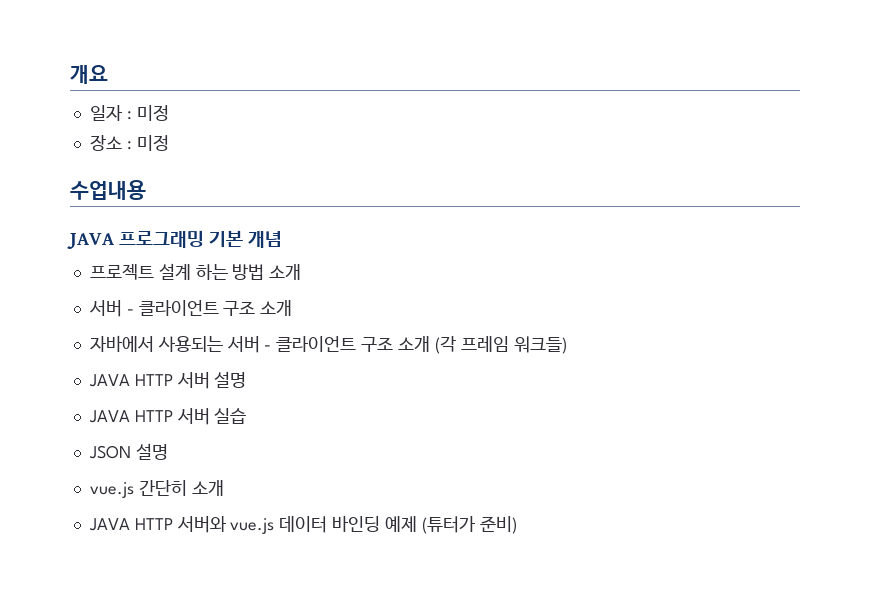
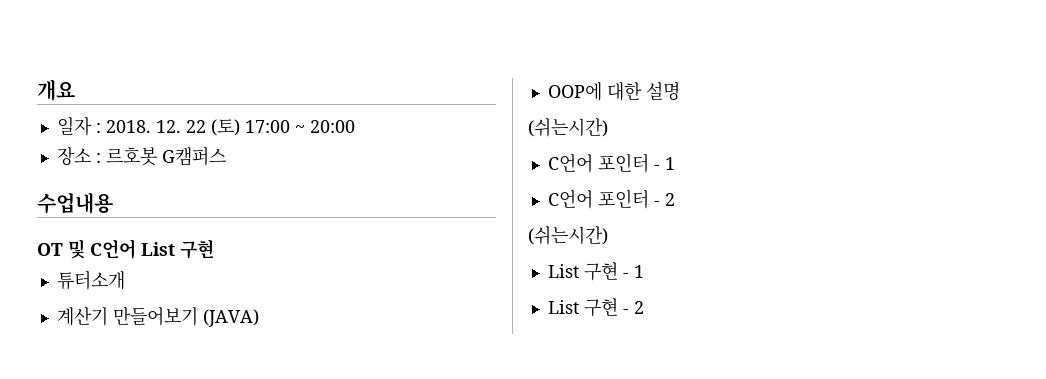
[136,105,169,121] 미정 -> [105,119,355,136] 2018. 12. 22 (토) 17:00 ~ 20:00
[136,135,169,151] 미정 -> [105,147,226,166] 르호봇 G캠퍼스
[67,230,283,249] [89,263,302,280] [88,300,293,317] [89,335,567,354] [88,371,247,389] [88,408,247,425] [88,443,168,460] [89,480,224,498] [88,515,517,534] JAVA 프로그래밍 기본 개념 // 프로젝트 설계 하는 방법 소개 // 서버 - 클라이언트 구조 소개 // 자바에서 사용되는 서버 - 클라이언트 구조 소개 (각 프레임 워크들) // JAVA HTTP 서버 설명 // JAVA HTTP 서버 실습 // JSON 설명 // vue.js 간단히 소개 // JAVA HTTP 서버와 vue.js 데이터 바인딩 예제 (튜터가 준비) -> [37,239,214,259] [56,270,125,290] [56,307,259,327] [547,81,680,101] [528,118,608,137] [547,153,675,173] [547,189,675,209] [528,226,608,245] [547,262,644,281] [547,298,644,317] OT 및 C언어 List 구현 // 튜터소개 // 계산기 만들어보기 (JAVA) // OOP에 대한 설명 // (쉬는시간) // C언어 포인터 - 1 // C언어 포인터 - 2 // (쉬는시간) // List 구현 - 1 // List 구현 - 2

